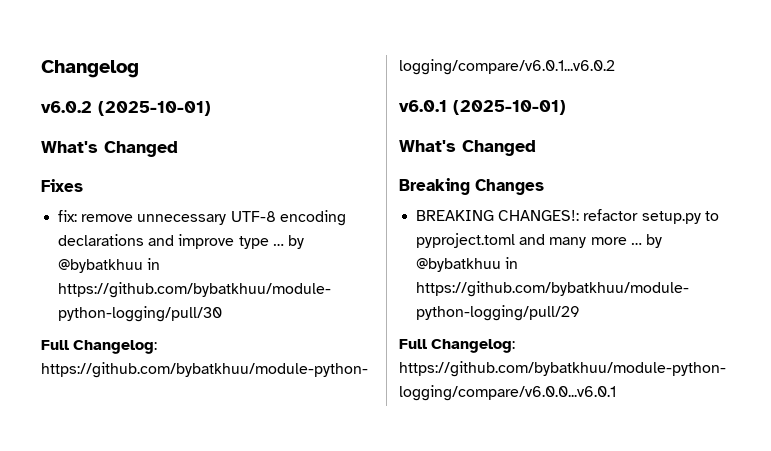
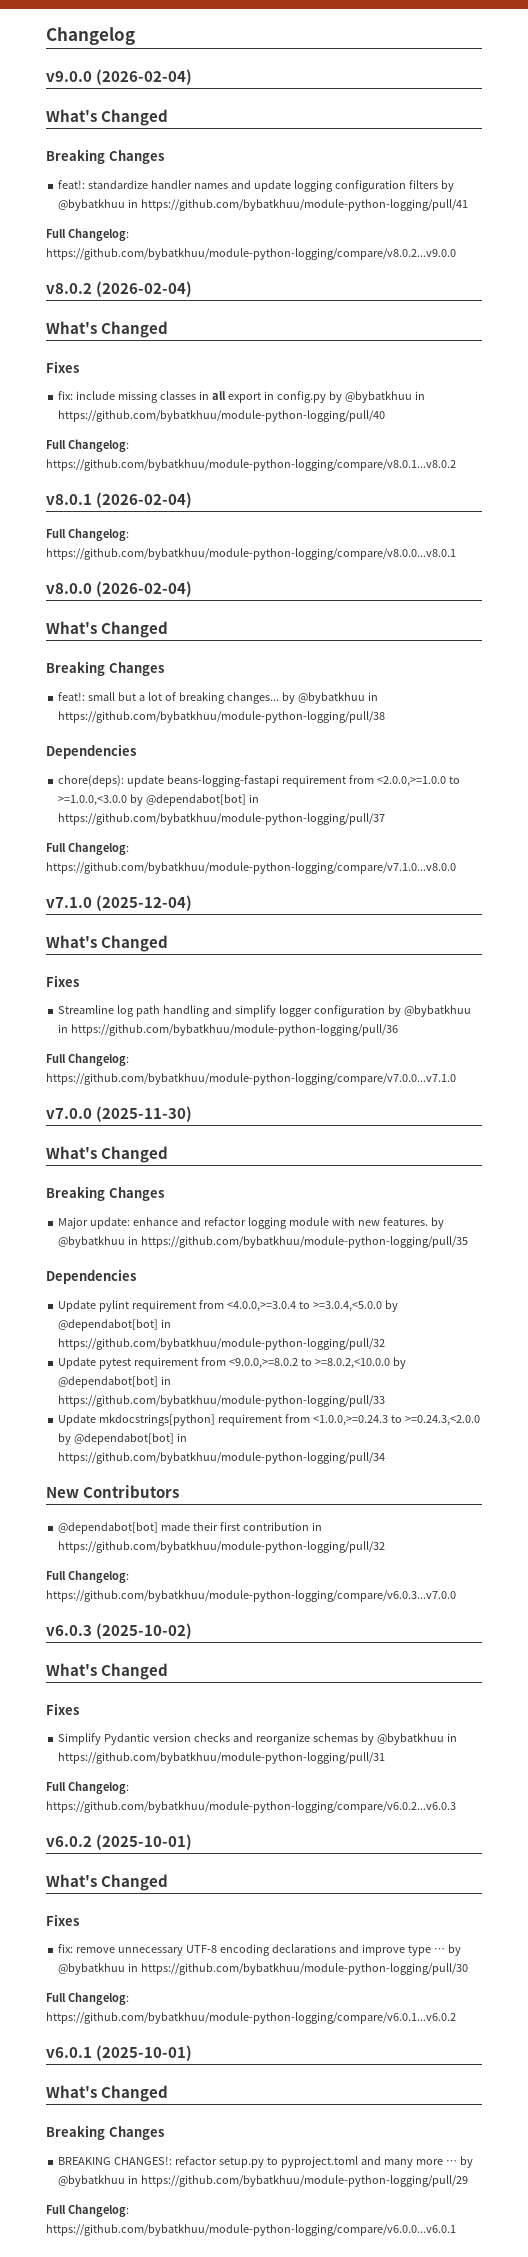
(139, 69) none -> [46,69,193,85] [46,109,169,126] [46,149,164,164] [58,180,454,192] [58,199,469,211] [46,228,129,241] [46,248,456,260] [46,281,193,297] [46,321,169,338] [46,361,79,373] [58,391,425,403] [58,410,386,422] [46,439,129,452] [46,459,456,471] [46,492,193,508] [46,528,129,541] [46,548,456,560] [46,581,193,597] [46,621,169,638] [46,661,164,676] [58,692,378,704] [58,711,386,723] [46,744,136,759] [58,775,460,787] [58,794,260,806] [58,813,386,825] [46,842,129,855] [46,862,456,874] [46,895,193,911] [46,935,169,952] [46,975,79,987] [58,1005,471,1017] [58,1024,399,1036] [46,1053,129,1066] [46,1073,456,1085] [46,1106,193,1122] [46,1146,169,1163] [46,1186,164,1201] [58,1217,444,1229] [58,1236,469,1248] [46,1269,136,1284] [58,1300,398,1312] [58,1319,172,1331] [58,1338,386,1350] [58,1357,406,1369] [58,1376,172,1388] [58,1395,386,1407] [58,1414,480,1426] [58,1433,188,1445] [58,1452,386,1464] [46,1485,180,1498] [58,1522,322,1534] [58,1541,386,1553] [46,1570,129,1583] [46,1590,456,1602] [46,1623,193,1639] [46,1663,169,1680] [46,1703,79,1715] [58,1733,457,1745] [58,1752,386,1764] [46,1781,129,1794] [46,1801,456,1813] // v9.0.0 (2026-02-04) // What's Changed // Breaking Changes // feat!: standardize handler names and update logging configuration filters by @bybatkhuu in https://github.com/bybatkhuu/module-python-logging/pull/41 // Full Changelog: https://github.com/bybatkhuu/module-python-logging/compare/v8.0.2...v9.0.0 // v8.0.2 (2026-02-04) // What's Changed // Fixes // fix: include missing classes in all export in config.py by @bybatkhuu in https://github.com/bybatkhuu/module-python-logging/pull/40 // Full Changelog: https://github.com/bybatkhuu/module-python-logging/compare/v8.0.1...v8.0.2 // v8.0.1 (2026-02-04) // Full Changelog: https://github.com/bybatkhuu/module-python-logging/compare/v8.0.0...v8.0.1 // v8.0.0 (2026-02-04) // What's Changed // Breaking Changes // feat!: small but a lot of breaking changes... by @bybatkhuu in https://github.com/bybatkhuu/module-python-logging/pull/38 // Dependencies // chore(deps): update beans-logging-fastapi requirement from <2.0.0,>=1.0.0 to >=1.0.0,<3.0.0 by @dependabot[bot] in https://github.com/bybatkhuu/module-python-logging/pull/37 // Full Changelog: https://github.com/bybatkhuu/module-python-logging/compare/v7.1.0...v8.0.0 // v7.1.0 (2025-12-04) // What's Changed // Fixes // Streamline log path handling and simplify logger configuration by @bybatkhuu in https://github.com/bybatkhuu/module-python-logging/pull/36 // Full Changelog: https://github.com/bybatkhuu/module-python-logging/compare/v7.0.0...v7.1.0 // v7.0.0 (2025-11-30) // What's Changed // Breaking Changes // Major update: enhance and refactor logging module with new features. by @bybatkhuu in https://github.com/bybatkhuu/module-python-logging/pull/35 // Dependencies // Update pylint requirement from <4.0.0,>=3.0.4 to >=3.0.4,<5.0.0 by @dependabot[bot] in https://github.com/bybatkhuu/module-python-logging/pull/32 // Update pytest requirement from <9.0.0,>=8.0.2 to >=8.0.2,<10.0.0 by @dependabot[bot] in https://github.com/bybatkhuu/module-python-logging/pull/33 // Update mkdocstrings[python] requirement from <1.0.0,>=0.24.3 to >=0.24.3,<2.0.0 by @dependabot[bot] in https://github.com/bybatkhuu/module-python-logging/pull/34 // New Contributors // @dependabot[bot] made their first contribution in https://github.com/bybatkhuu/module-python-logging/pull/32 // Full Changelog: https://github.com/bybatkhuu/module-python-logging/compare/v6.0.3...v7.0.0 // v6.0.3 (2025-10-02) // What's Changed // Fixes // Simplify Pydantic version checks and reorganize schemas by @bybatkhuu in https://github.com/bybatkhuu/module-python-logging/pull/31 // Full Changelog: https://github.com/bybatkhuu/module-python-logging/compare/v6.0.2...v6.0.3

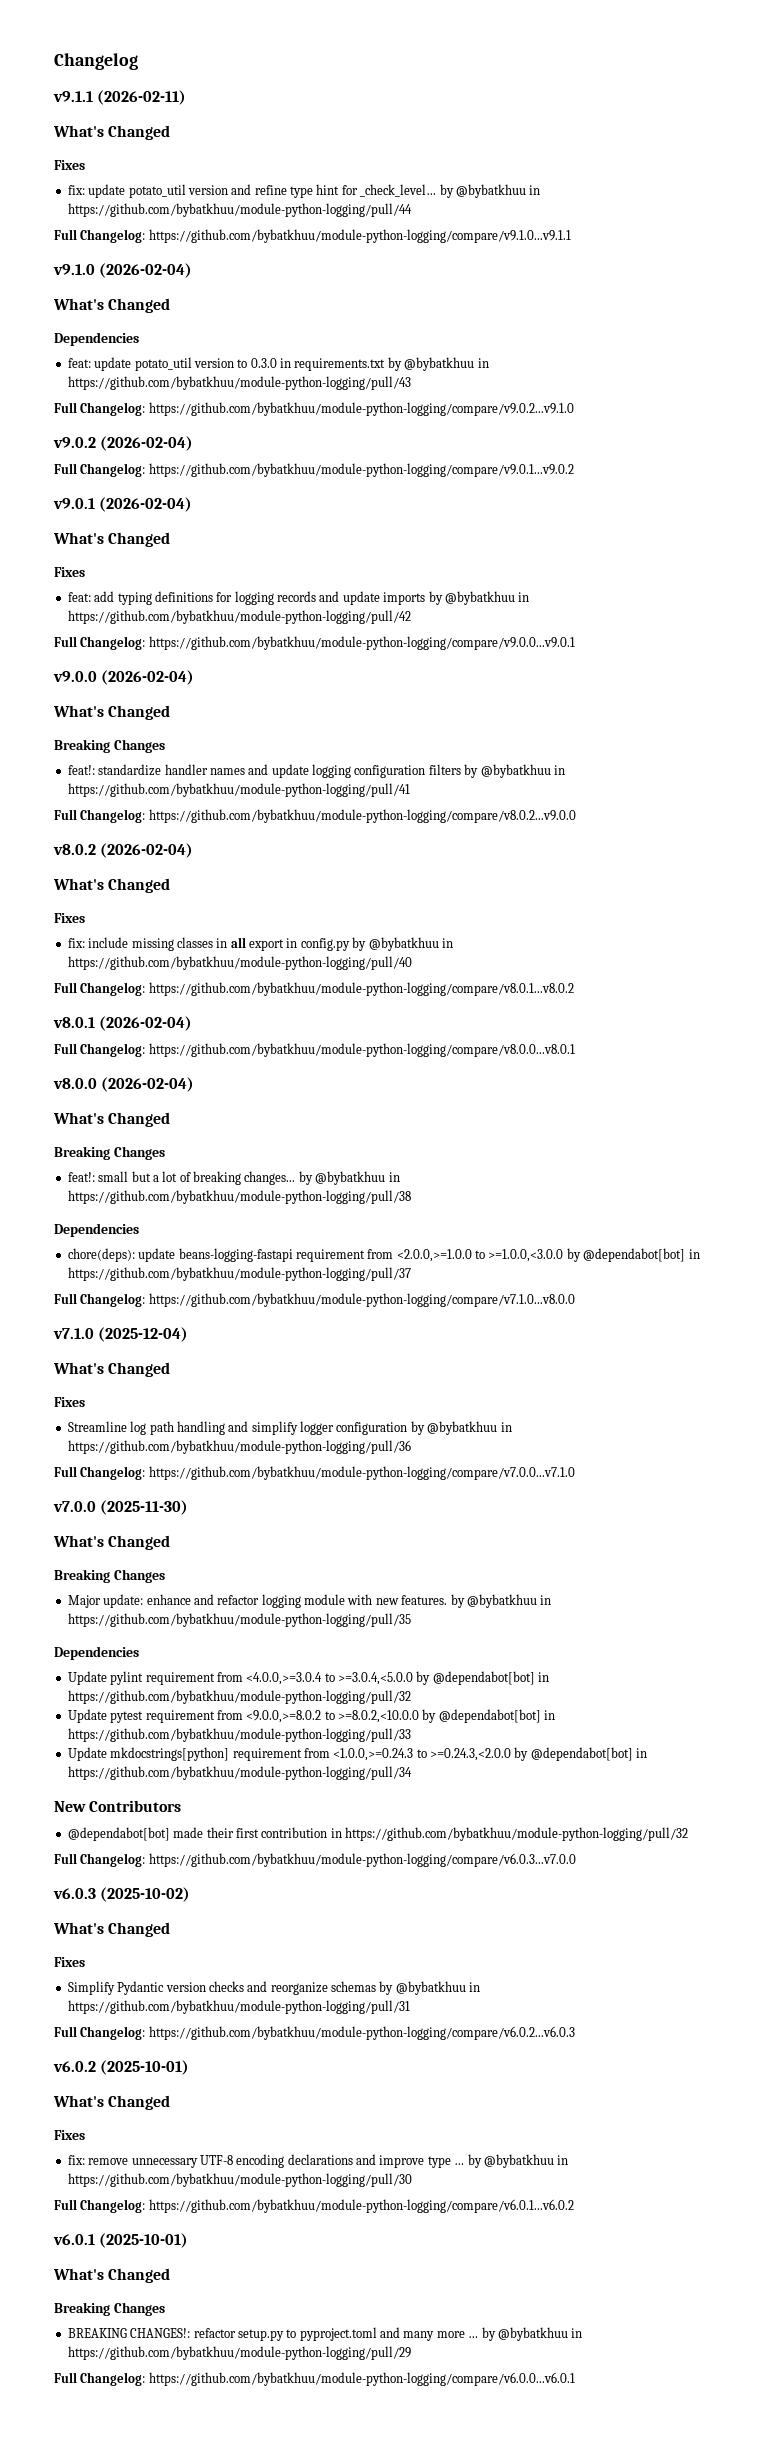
(135, 36) none -> [53,90,187,105] [53,125,171,140] [54,160,85,170] [67,184,541,198] [67,203,412,217] [54,229,571,243] [53,263,193,278] [53,298,171,313] [54,332,139,346] [67,357,489,371] [67,376,411,390] [54,402,574,416] [53,436,194,451] [54,463,574,477] [53,497,193,512] [53,532,171,547] [54,567,85,577] [67,591,530,605] [67,610,411,624] [54,636,575,650] // v9.1.1 (2026-02-11) // What's Changed // Fixes // fix: update potato_util version and refine type hint for _check_level… by @bybatkhuu in https://github.com/bybatkhuu/module-python-logging/pull/44 // Full Changelog: https://github.com/bybatkhuu/module-python-logging/compare/v9.1.0...v9.1.1 // v9.1.0 (2026-02-04) // What's Changed // Dependencies // feat: update potato_util version to 0.3.0 in requirements.txt by @bybatkhuu in https://github.com/bybatkhuu/module-python-logging/pull/43 // Full Changelog: https://github.com/bybatkhuu/module-python-logging/compare/v9.0.2...v9.1.0 // v9.0.2 (2026-02-04) // Full Changelog: https://github.com/bybatkhuu/module-python-logging/compare/v9.0.1...v9.0.2 // v9.0.1 (2026-02-04) // What's Changed // Fixes // feat: add typing definitions for logging records and update imports by @bybatkhuu in https://github.com/bybatkhuu/module-python-logging/pull/42 // Full Changelog: https://github.com/bybatkhuu/module-python-logging/compare/v9.0.0...v9.0.1

